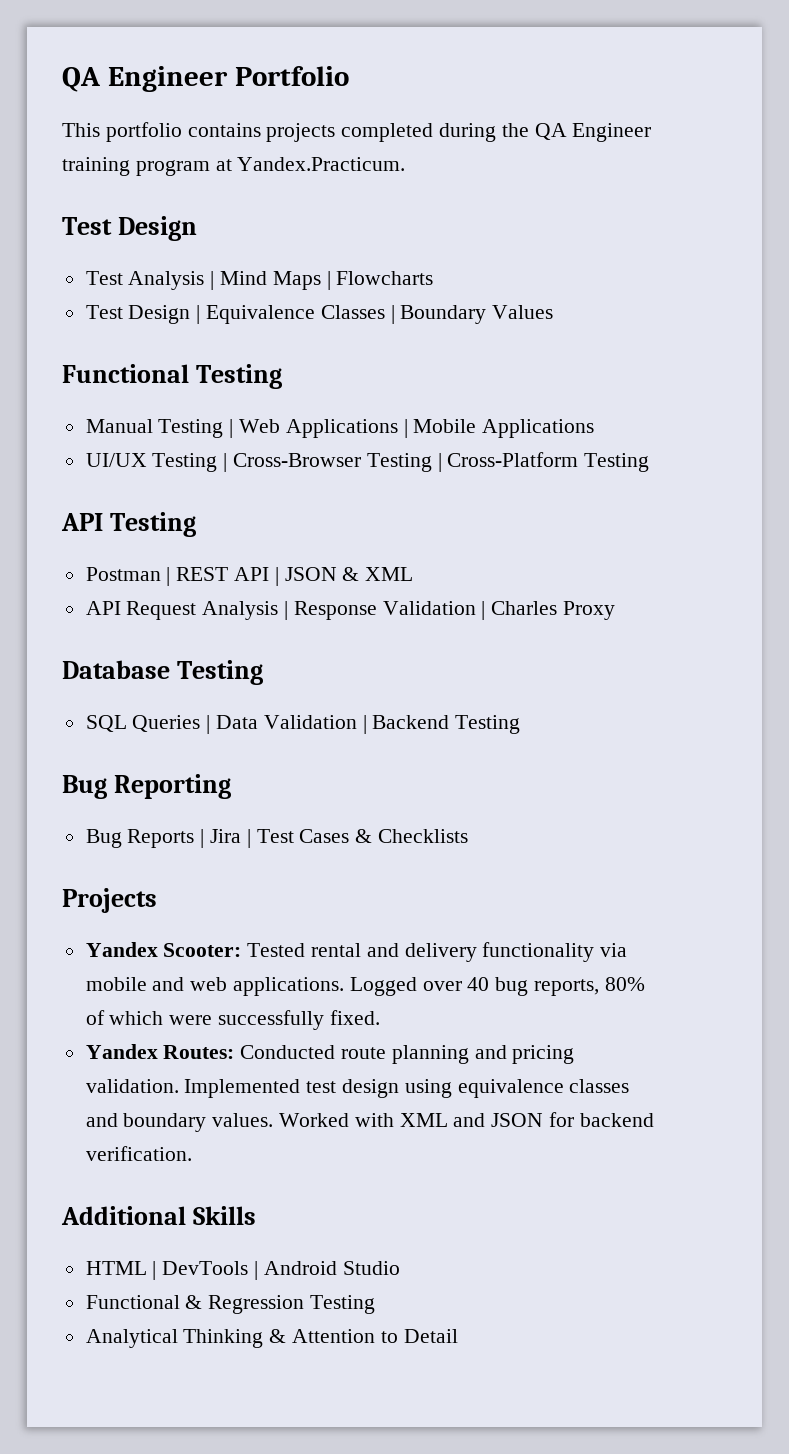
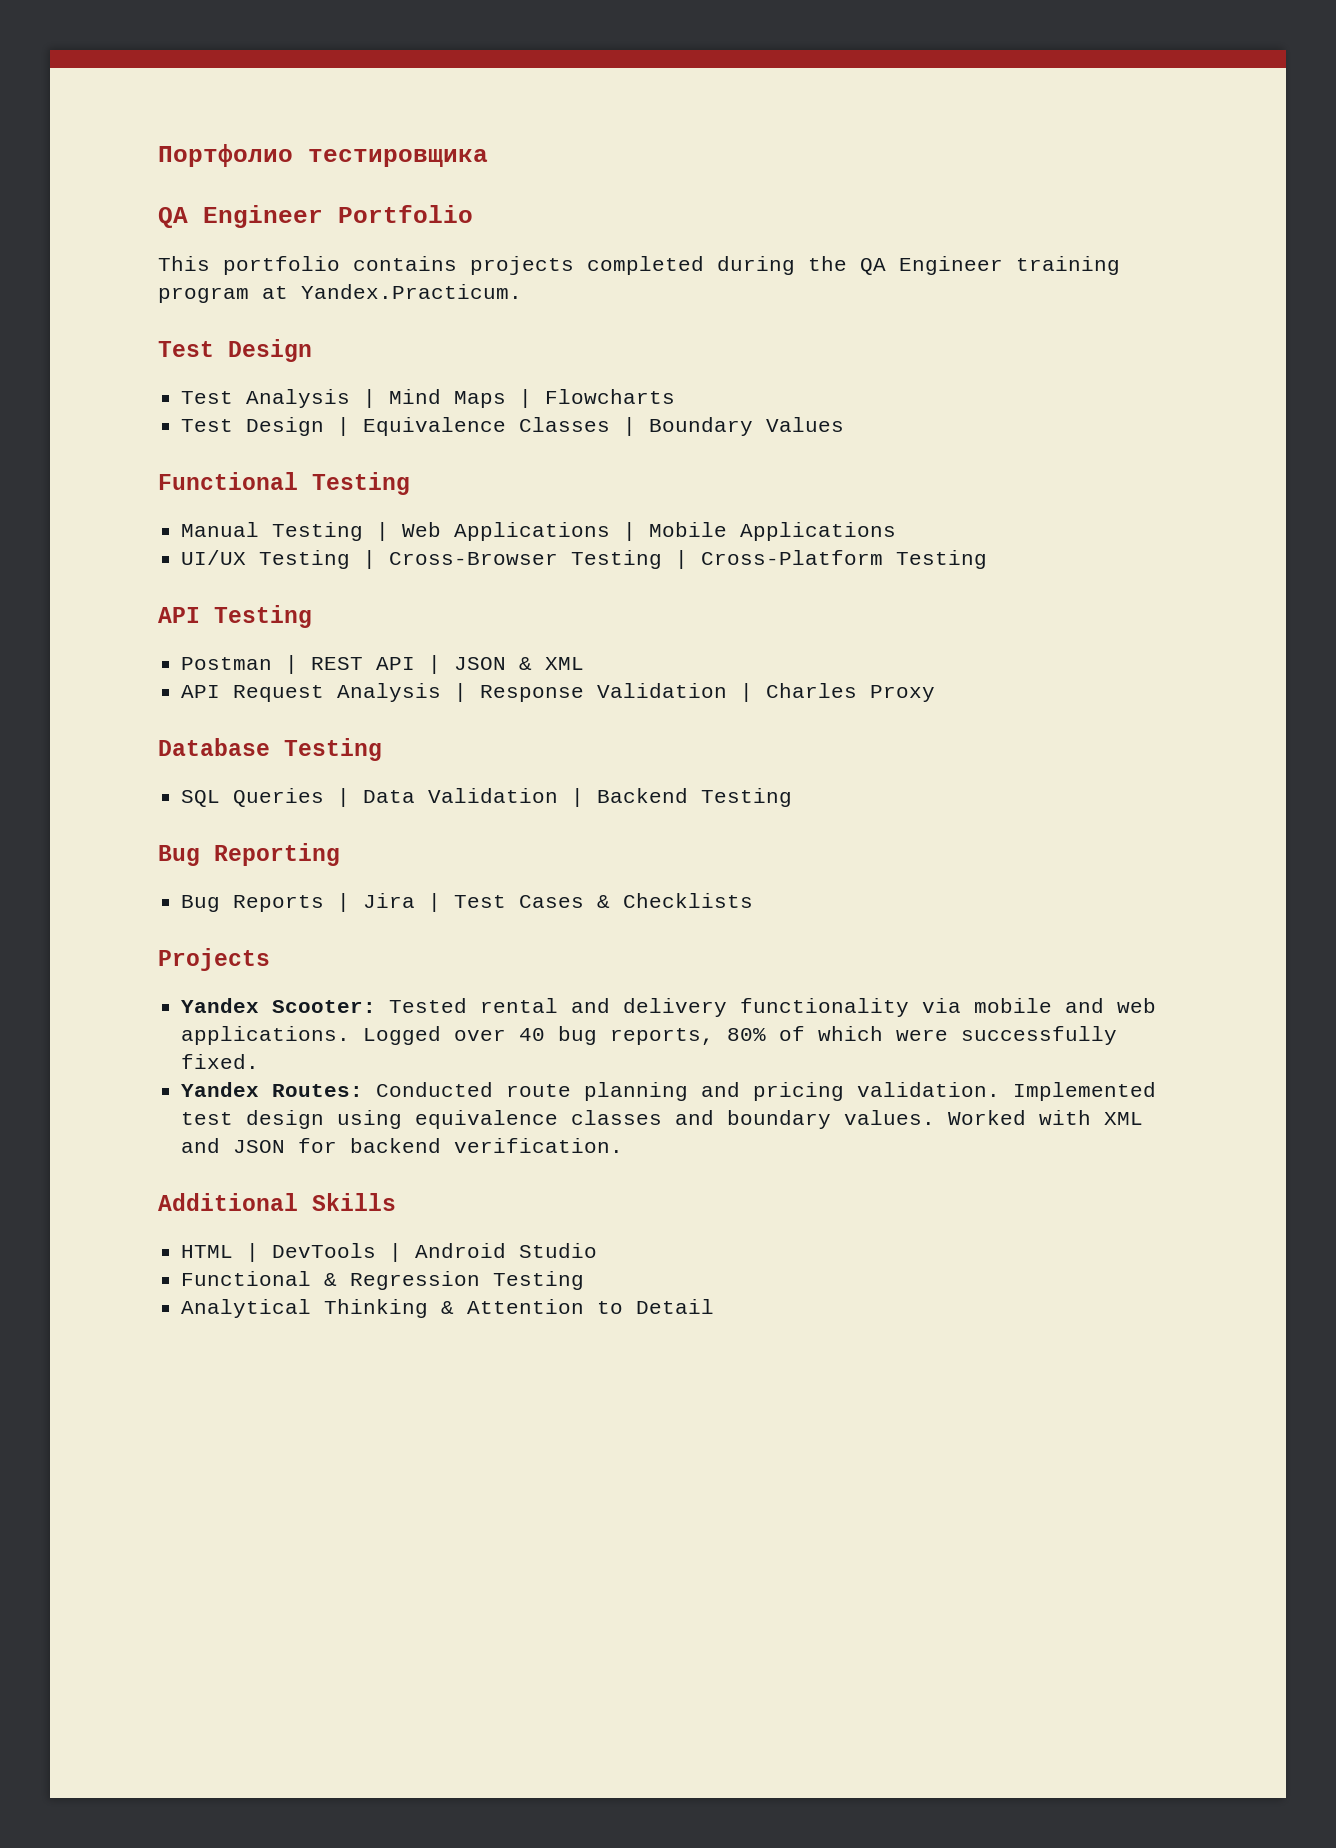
(62, 79) none -> [158,144,488,167] Портфолио тестировщика //

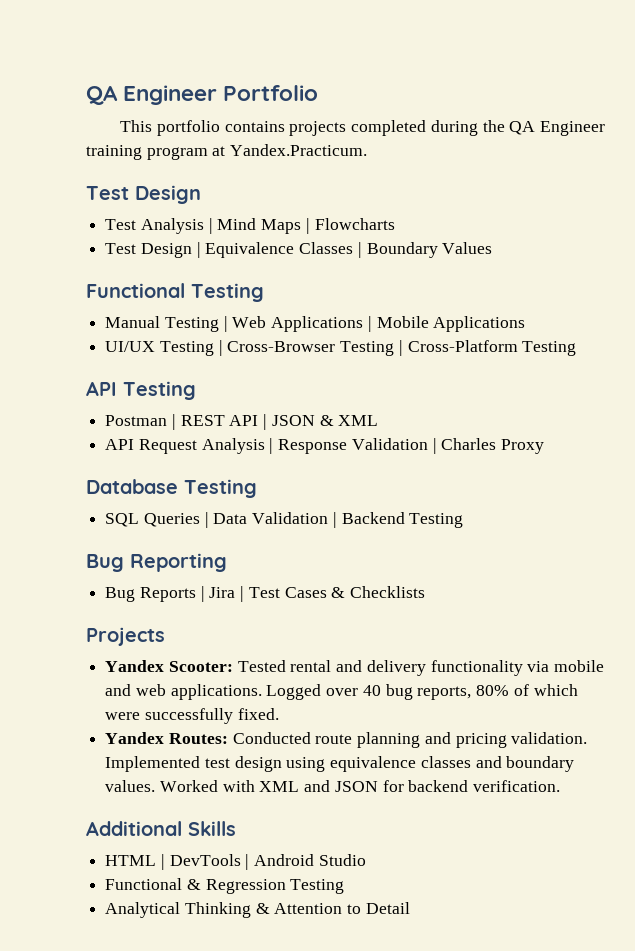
[158,144,488,167] Портфолио тестировщика // -> (86, 95) none

